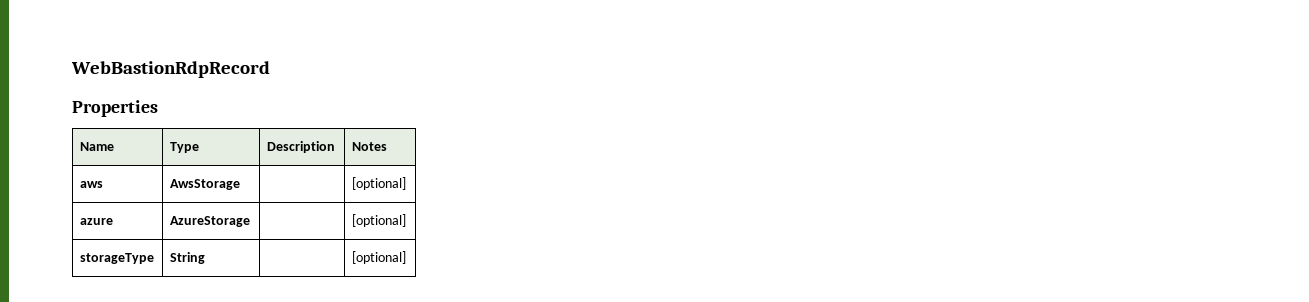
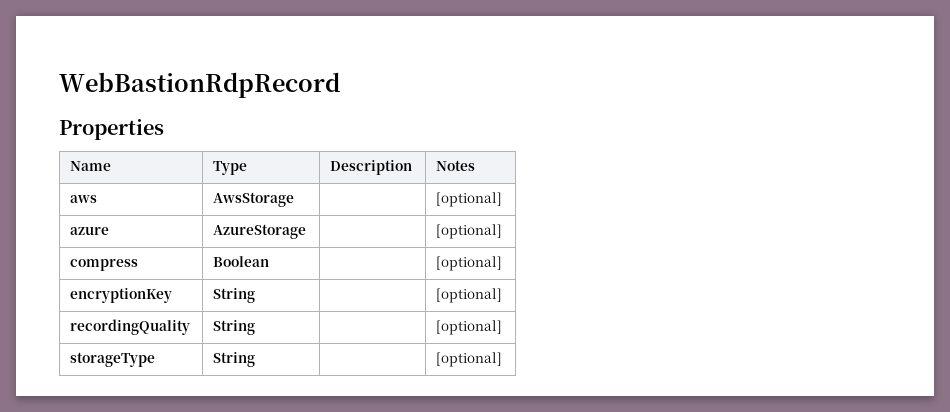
(406, 220) none -> [70,259,139,271] [213,256,270,267] [436,256,503,271] [70,288,173,303] [213,288,256,303] [436,288,503,303] [70,319,191,335] [213,320,256,335] [436,320,503,335] // compress | Boolean | | [optional] // encryptionKey | String | | [optional] // recordingQuality | String | | [optional]

